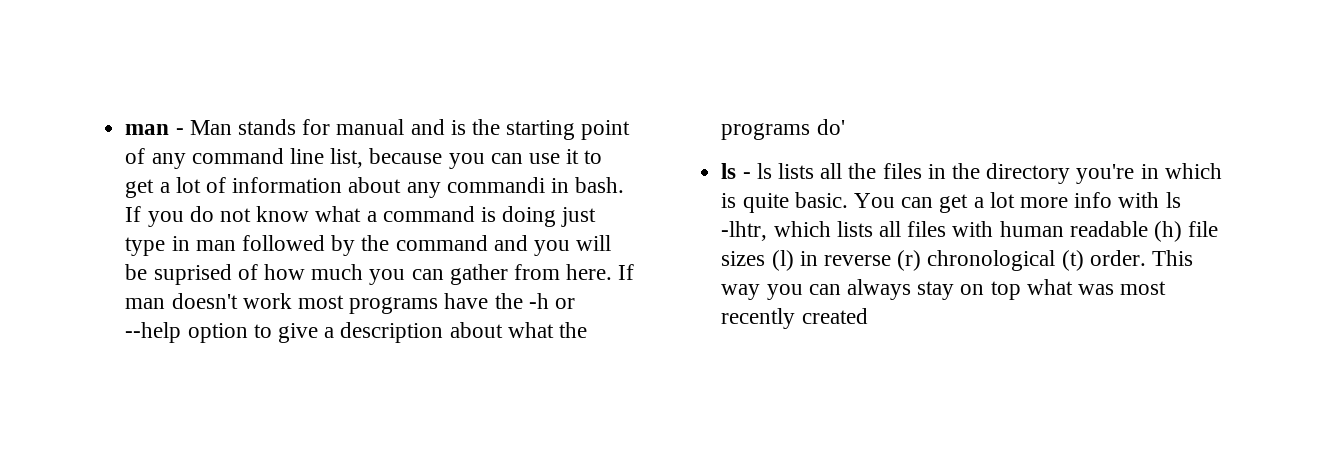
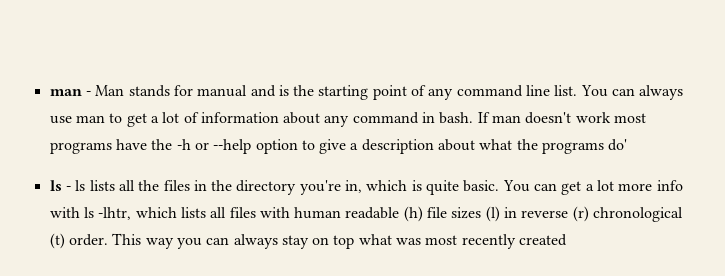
[330,148,580,169] list, because you can use it -> [554,85,684,100] [49,115,105,124] list. You can always use man
[446,177,545,193] commandi -> [352,112,419,124] command
[147,206,597,227] [125,235,612,256] [125,264,635,285] you do not know what a command is doing just type in man followed by the command and you will be suprised of how much you can gather from here. If -> (490, 117) none
[1140,164,1159,179] in -> [345,180,363,193] in,

